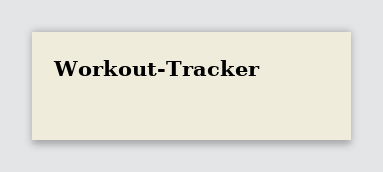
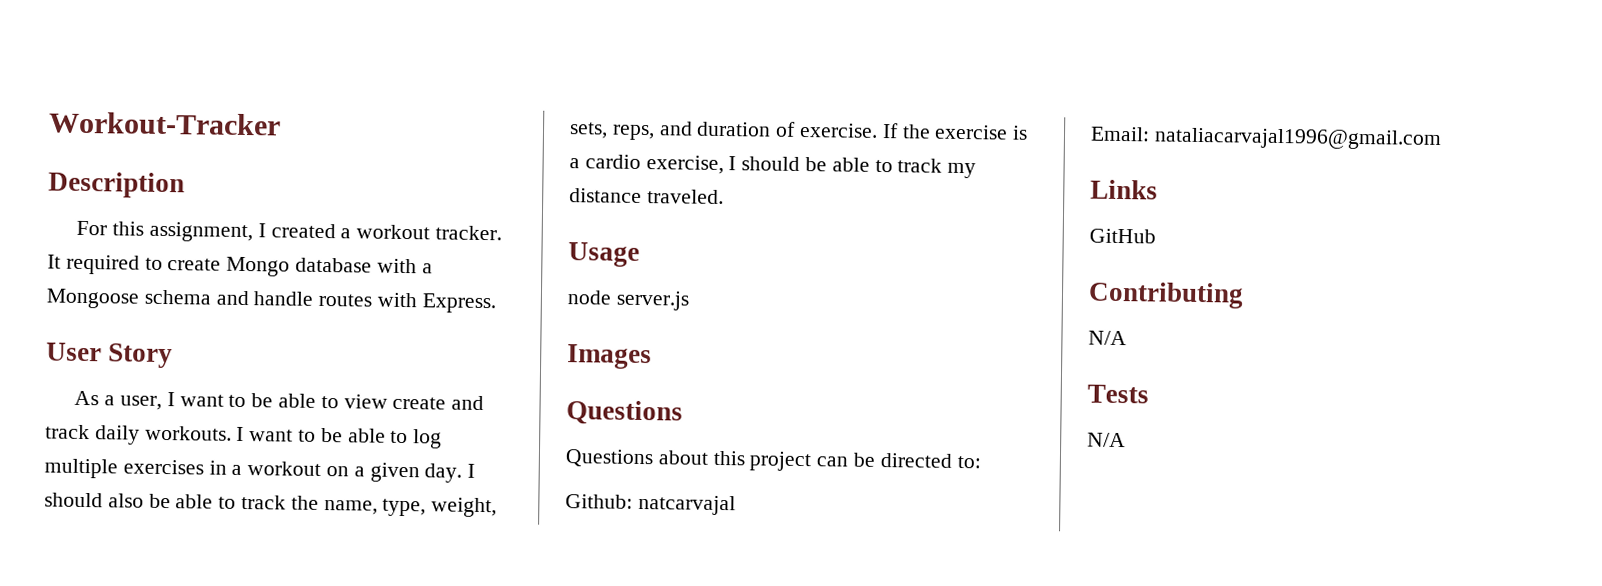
(260, 68) none -> [48,171,185,199] [76,220,502,243] [47,254,433,277] [46,288,496,314] [46,342,174,369] [74,390,485,411] [45,424,443,449] [44,458,476,483] [44,492,498,518] [569,121,1029,141] [569,154,977,179] [569,188,724,205] [568,242,640,267] [567,290,690,311] [567,344,652,370] [566,400,683,426] [565,449,981,472] [565,494,736,516] [1090,126,1442,151] [1090,179,1158,200] [1089,228,1156,244] [1088,281,1244,309] [1088,330,1127,346] [1087,384,1149,404] [1087,432,1126,448] // Description // For this assignment, I created a workout tracker. It required to create Mongo database with a Mongoose schema and handle routes with Express. // User Story // As a user, I want to be able to view create and track daily workouts. I want to be able to log multiple exercises in a workout on a given day. I should also be able to track the name, type, weight, sets, reps, and duration of exercise. If the exercise is a cardio exercise, I should be able to track my distance traveled. // Usage // node server.js // Images // Questions // Questions about this project can be directed to: // Github: natcarvajal // Email: nataliacarvajal1996@gmail.com // Links // GitHub // Contributing // N/A // Tests // N/A

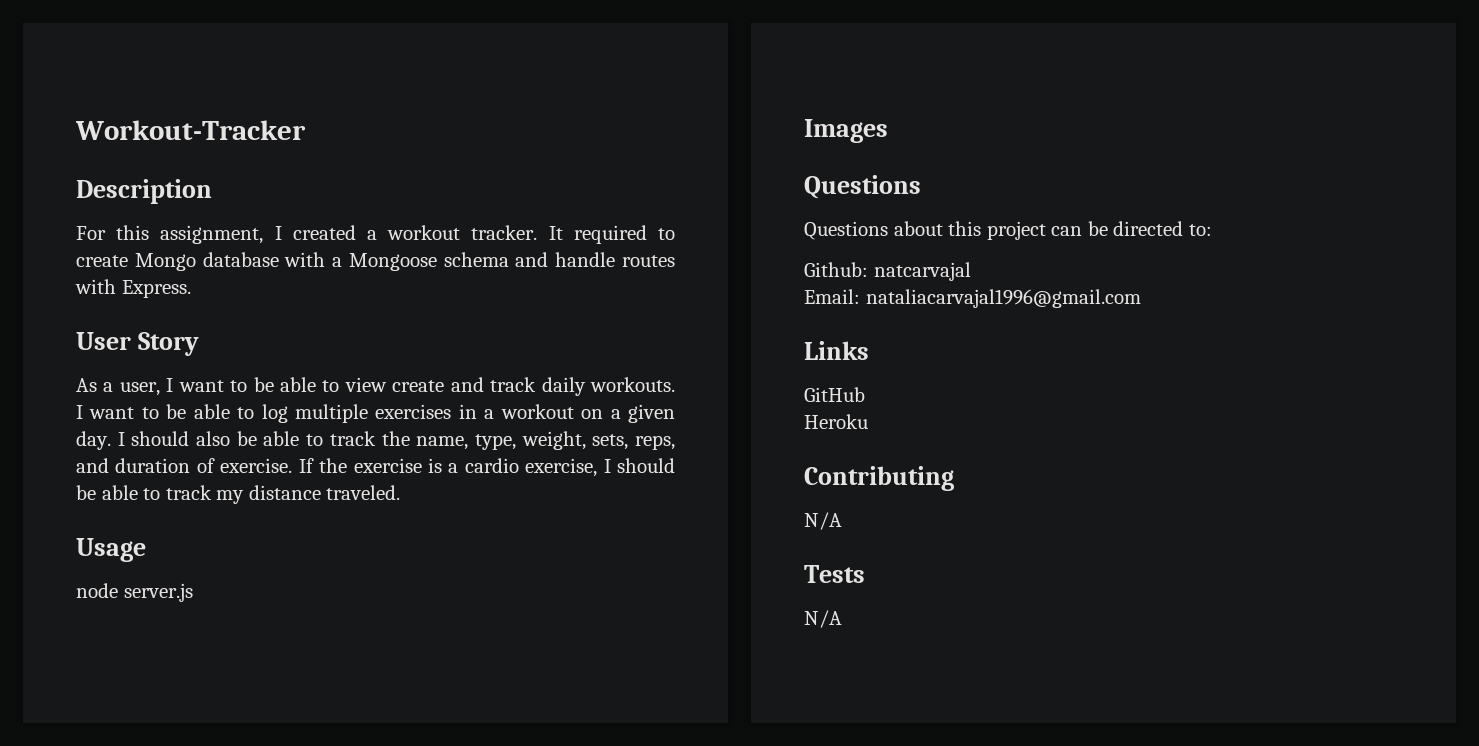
(1156, 236) none -> [804,414,868,429] // Heroku

